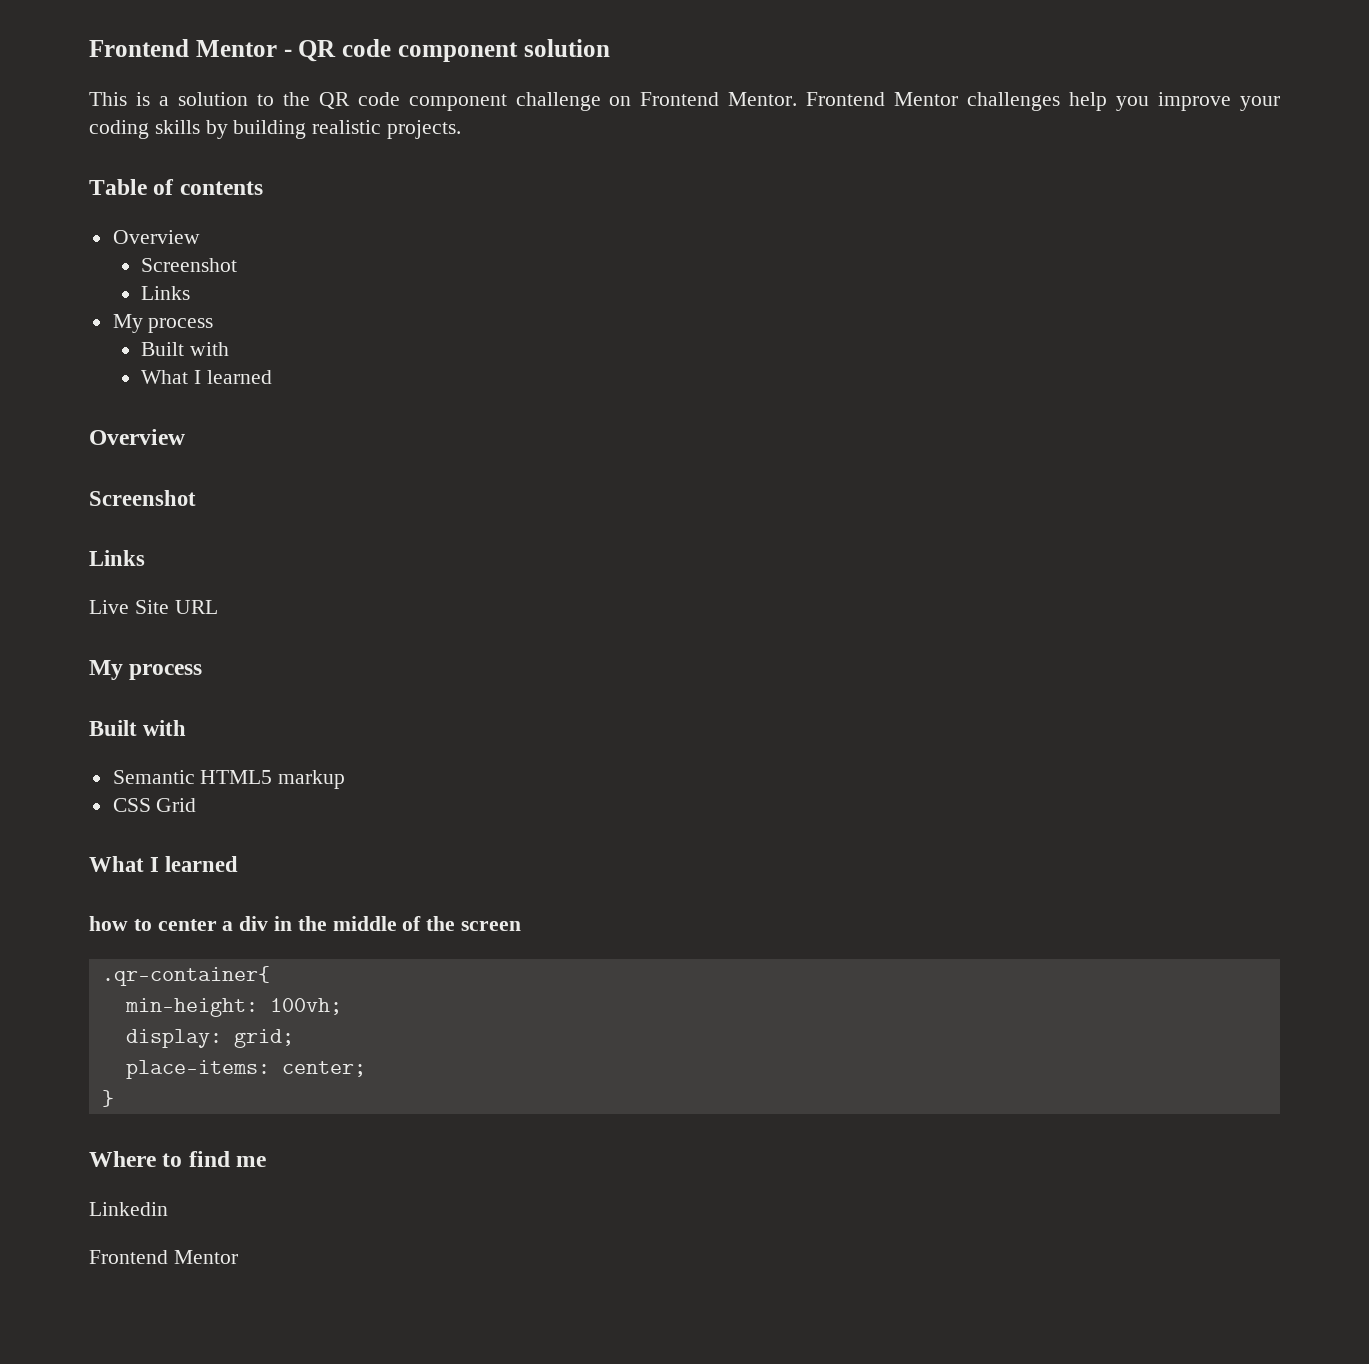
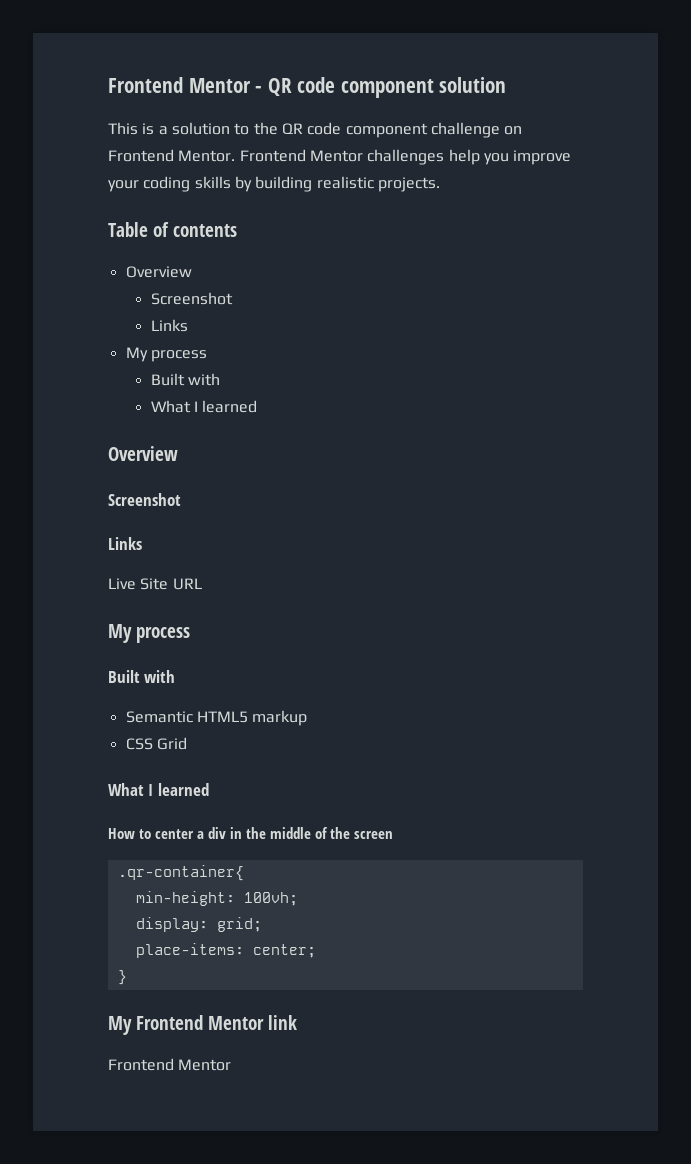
[89,916,128,931] how -> [108,828,135,839] How
[89,1151,267,1167] [89,1202,168,1216] Where to find me // Linkedin -> [108,1015,297,1035] My Frontend Mentor link

